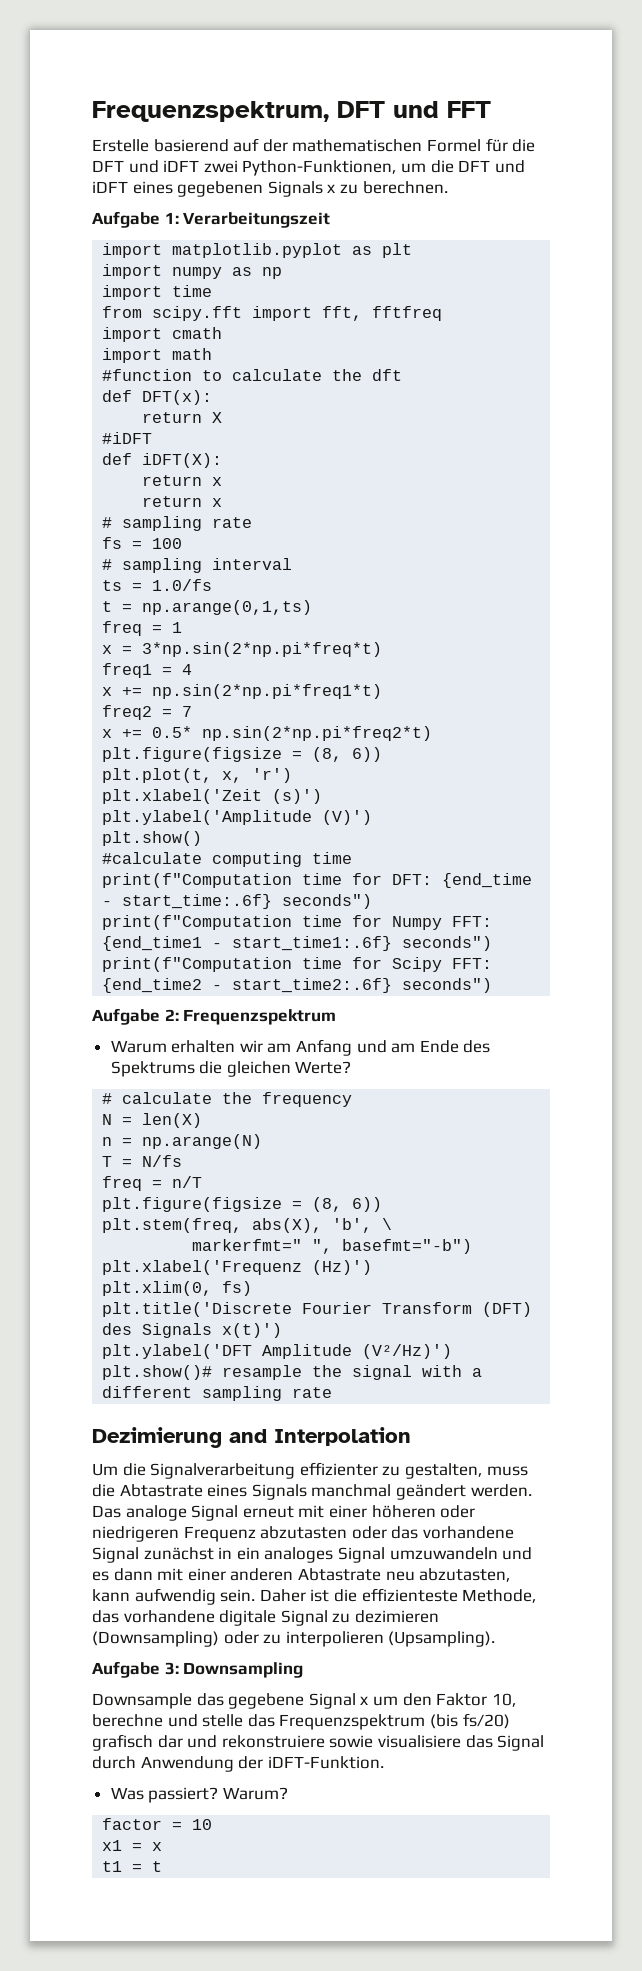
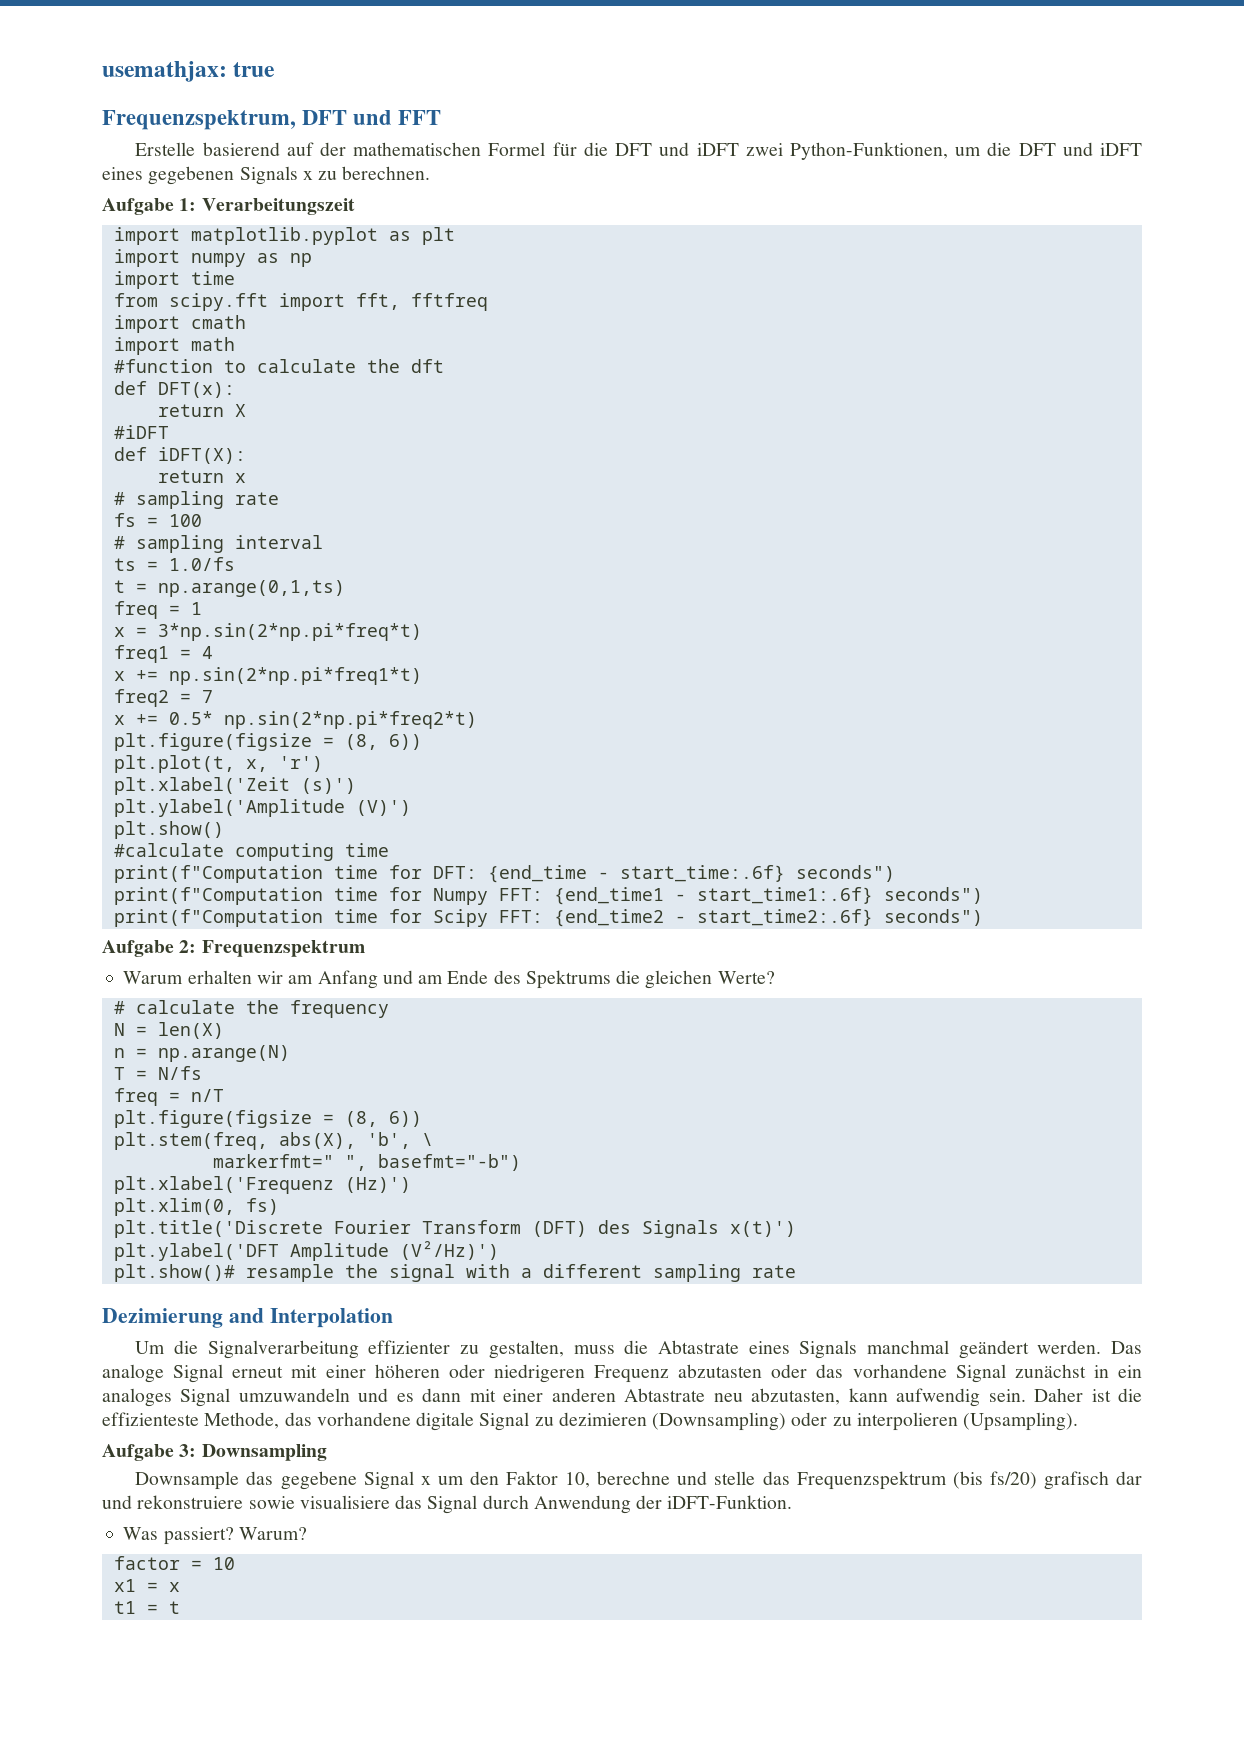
(92, 111) none -> [102,61,276,82] usemathjax: true //
[142,496,223,507] // return x -> (246, 478) none

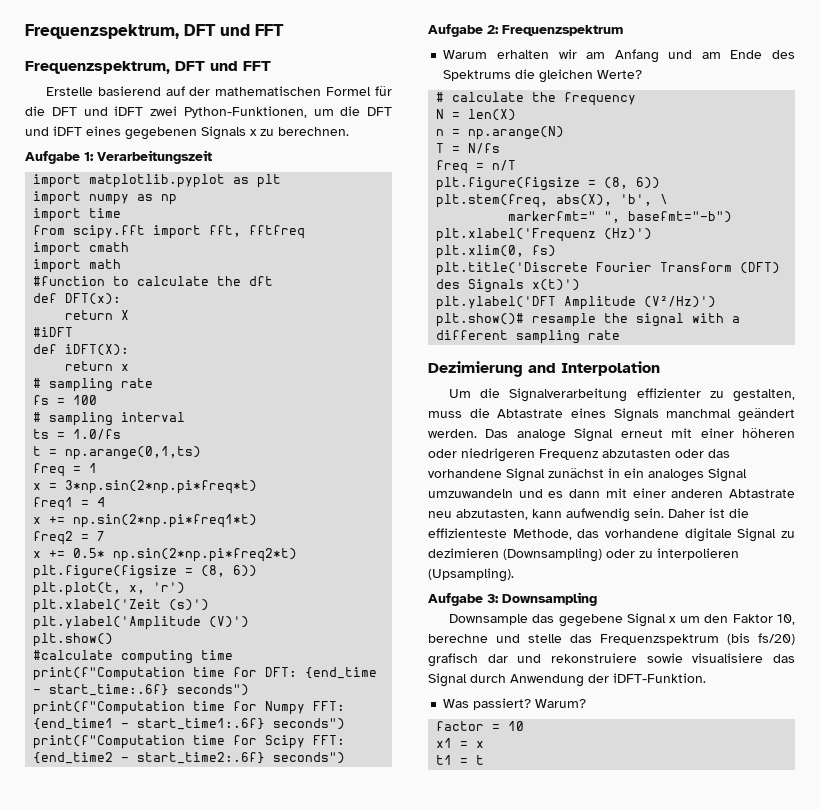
[102,61,276,82] usemathjax: true -> [25,24,284,39] Frequenzspektrum, DFT und FFT

